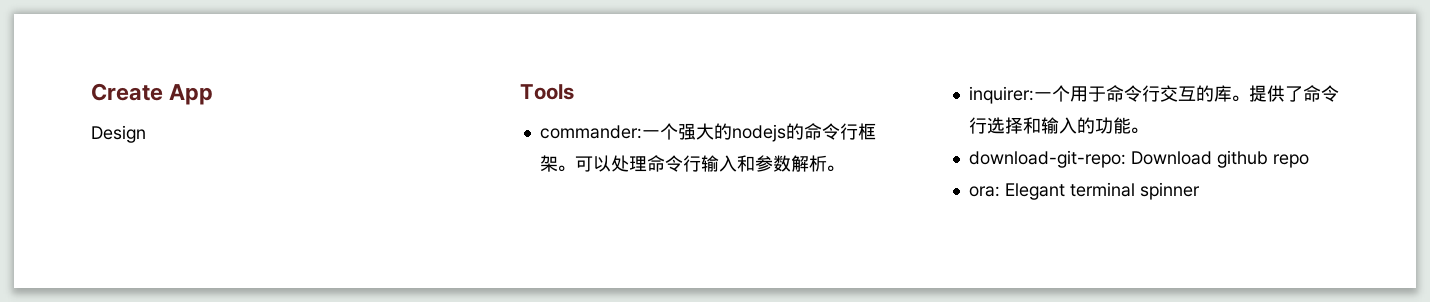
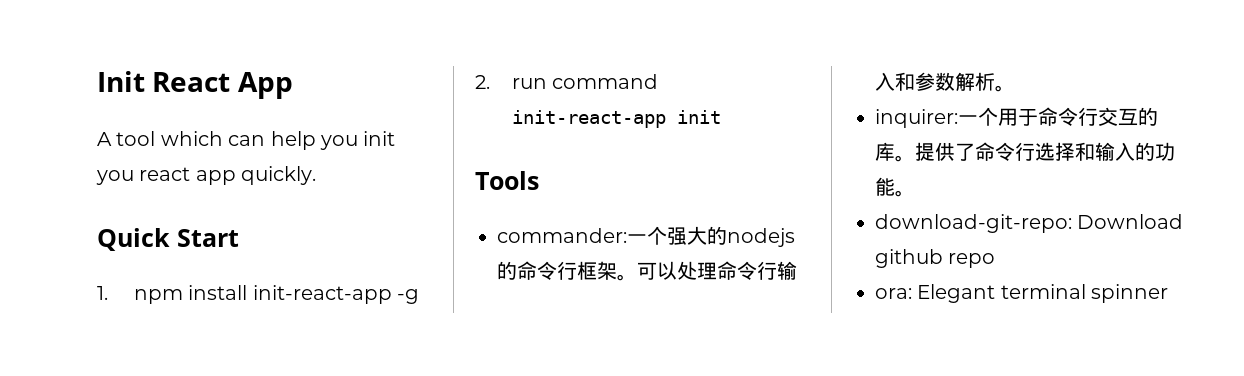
[91,83,163,101] Create -> [97,71,231,92] Init React
[91,125,146,143] Design -> [97,131,396,150] [96,166,317,185] [97,228,239,251] [97,285,419,304] [475,74,659,89] [511,110,721,128] A tool which can help you init you react app quickly. // Quick Start // 1. npm install init-react-app -g // 2. run command init-react-app init

